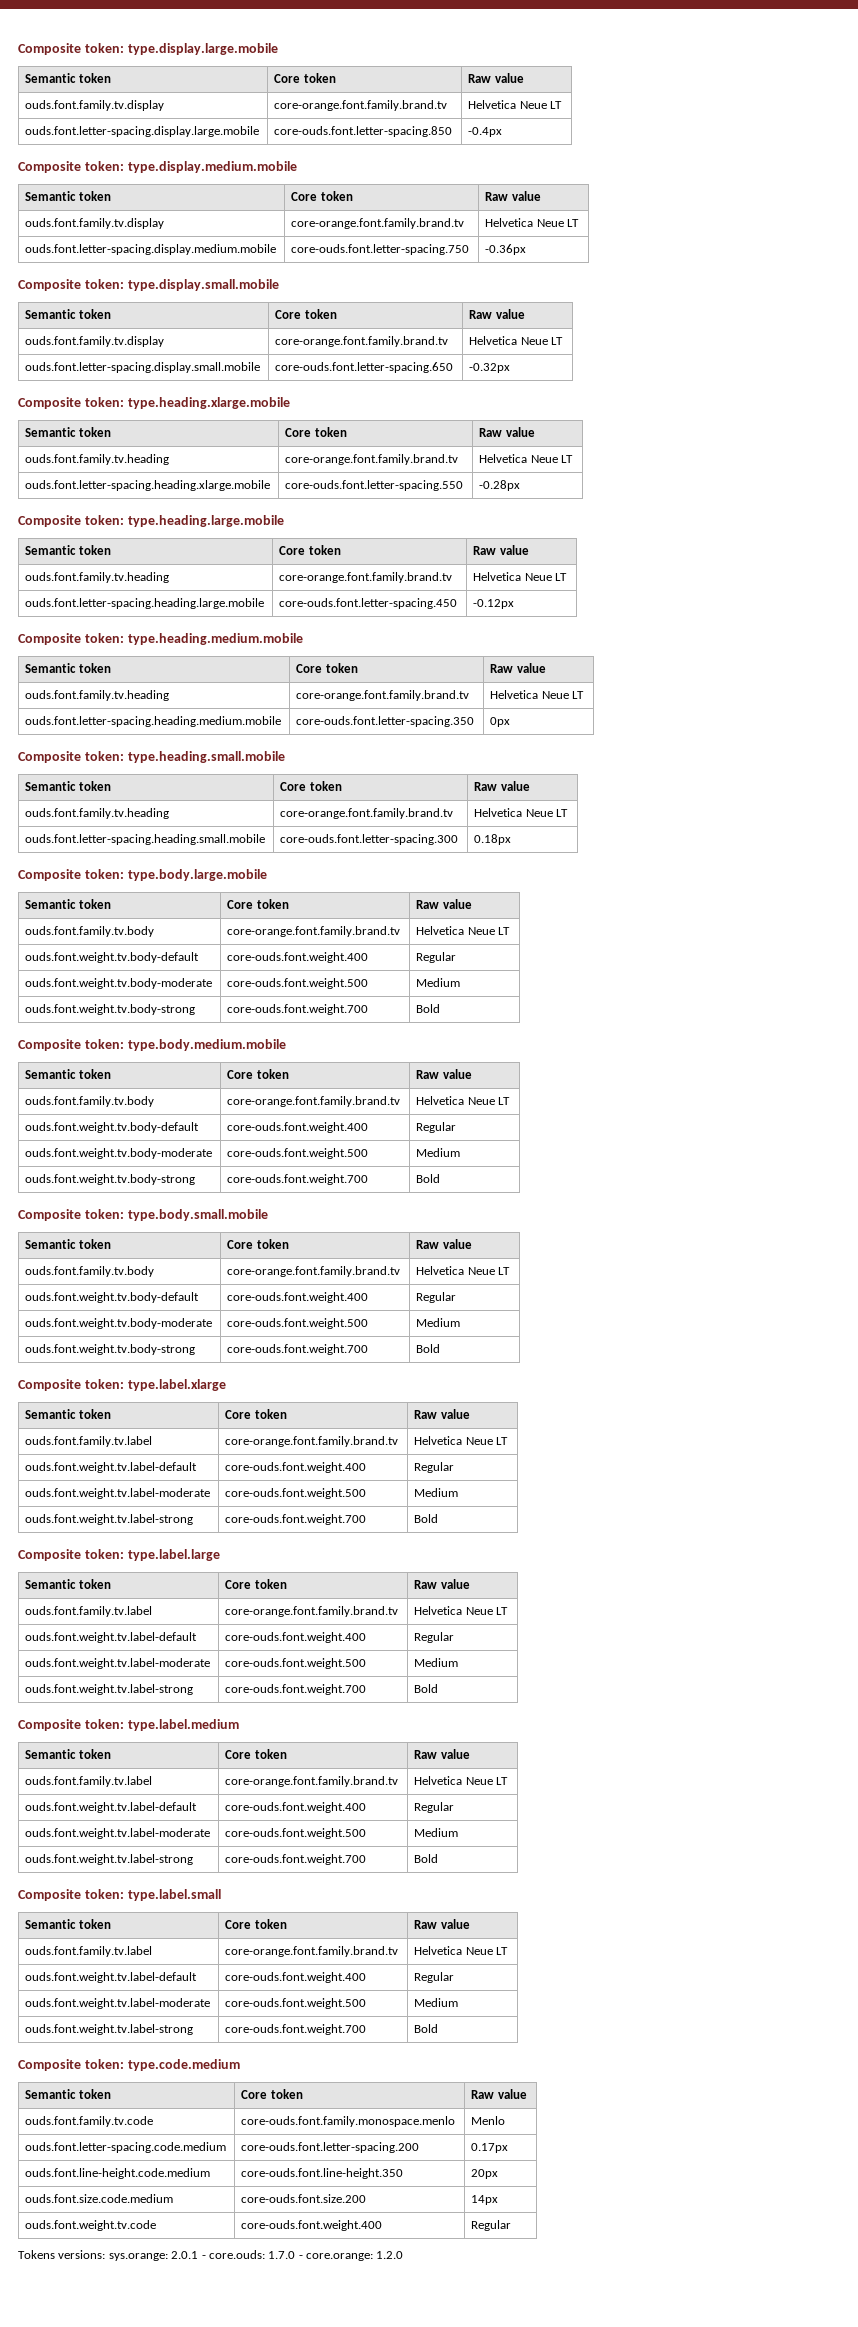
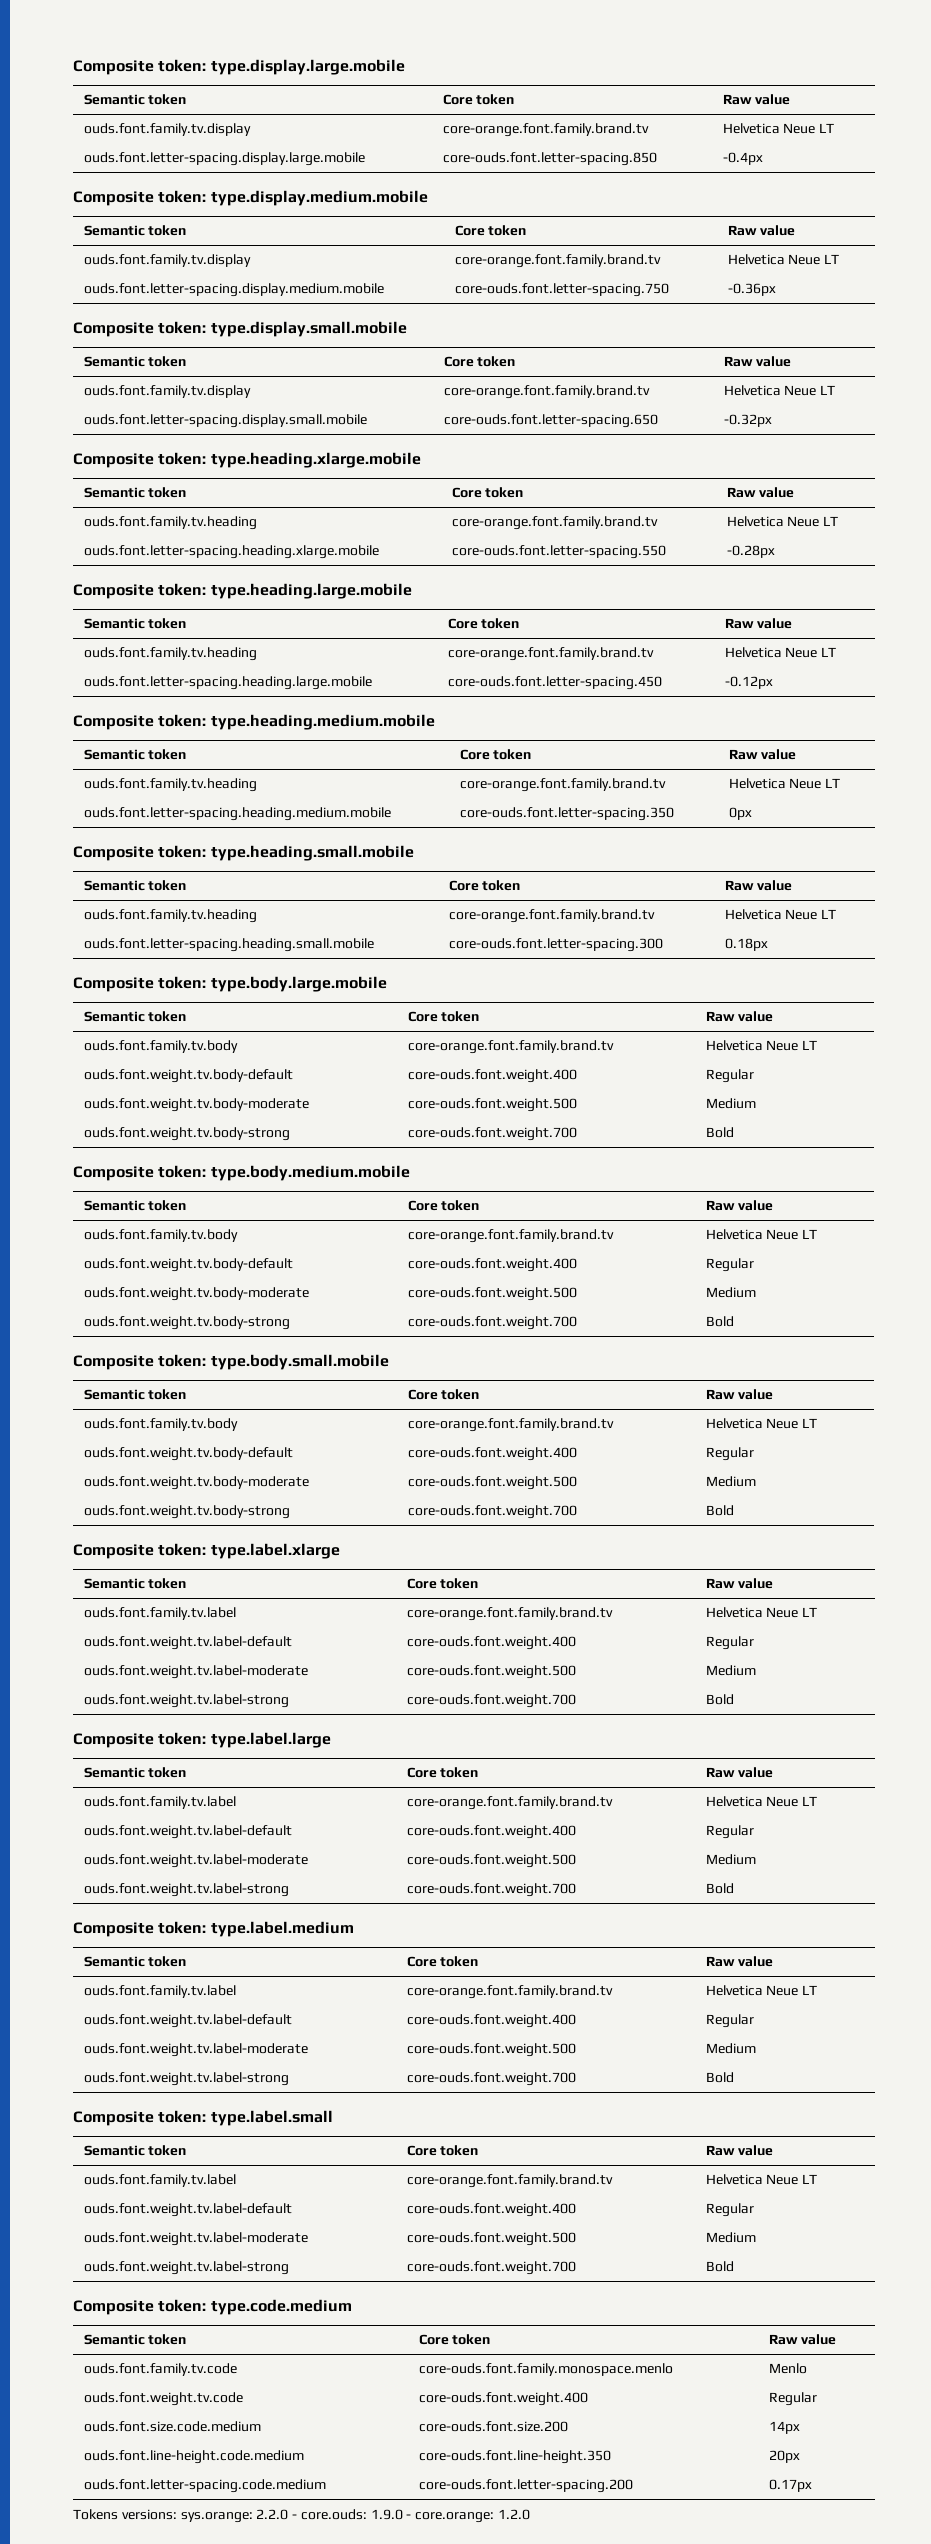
[25,2142,227,2153] [241,2142,420,2153] [471,2143,509,2153] [25,2168,211,2179] [241,2168,404,2179] [471,2169,499,2179] [25,2194,174,2203] [241,2194,367,2203] [471,2195,499,2205] [25,2220,157,2231] [241,2220,383,2231] [471,2220,512,2231] ouds.font.letter-spacing.code.medium | core-ouds.font.letter-spacing.200 | 0.17px // ouds.font.line-height.code.medium | core-ouds.font.line-height.350 | 20px // ouds.font.size.code.medium | core-ouds.font.size.200 | 14px // ouds.font.weight.tv.code | core-ouds.font.weight.400 | Regular -> [83,2392,243,2406] [418,2392,588,2406] [768,2392,817,2406] [83,2421,261,2432] [418,2421,568,2432] [768,2421,800,2434] [83,2450,304,2464] [418,2450,611,2464] [768,2450,800,2463] [83,2479,326,2493] [418,2479,633,2493] [768,2479,812,2492] ouds.font.weight.tv.code | core-ouds.font.weight.400 | Regular // ouds.font.size.code.medium | core-ouds.font.size.200 | 14px // ouds.font.line-height.code.medium | core-ouds.font.line-height.350 | 20px // ouds.font.letter-spacing.code.medium | core-ouds.font.letter-spacing.200 | 0.17px
[171,2251,199,2259] 2.0.1 -> [256,2509,289,2520] 2.2.0
[268,2251,296,2259] 1.7.0 -> [370,2509,403,2520] 1.9.0

